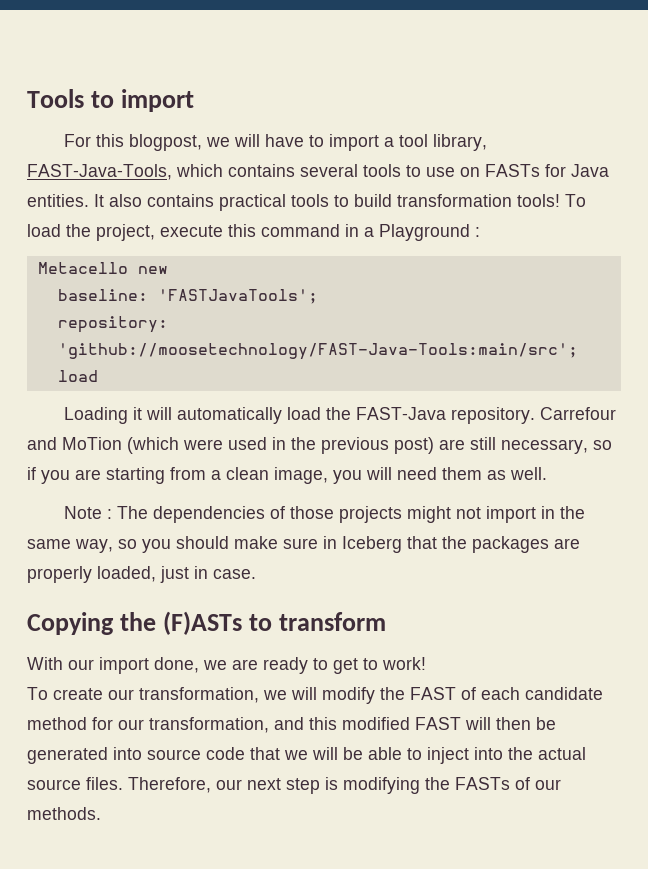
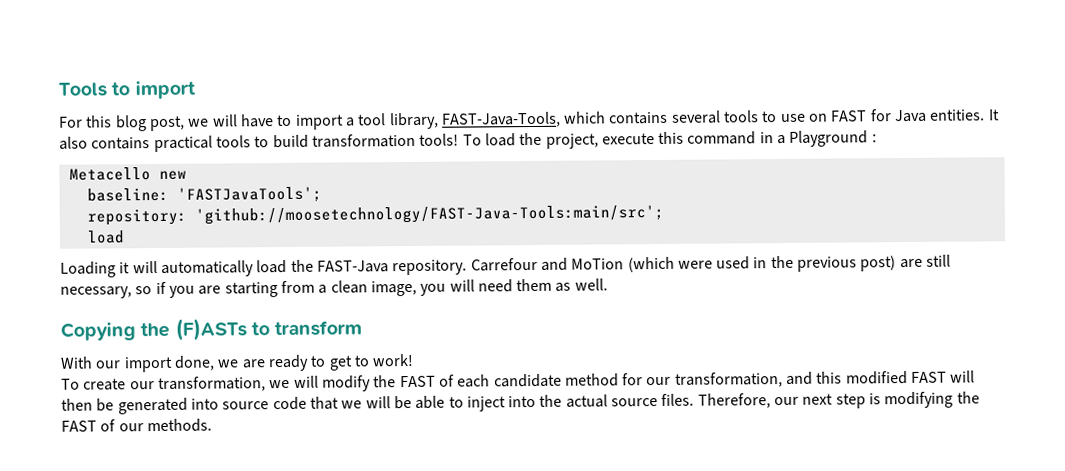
[128,134,202,151] blogpost, -> [115,115,185,132] blog post,
[485,164,540,177] FASTs -> [831,110,868,122] FAST
[63,506,585,523] [27,536,580,553] [27,566,256,583] // Note : The dependencies of those projects might not import in the same way, so you should make sure in Iceberg that the packages are properly loaded, just in case. -> (608, 284) none
[455,777,510,790] FASTs -> [61,420,97,432] FAST

